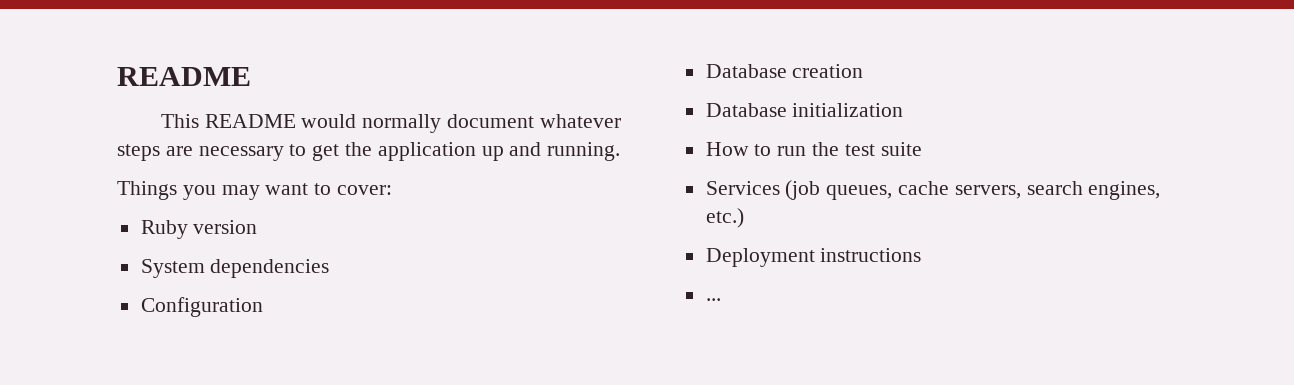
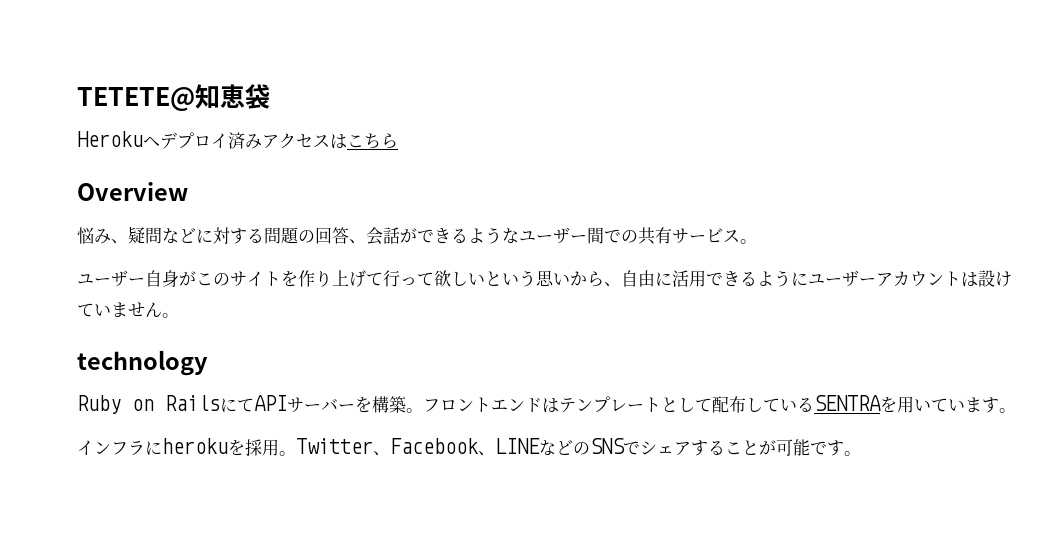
[117,67,251,86] [160,114,621,133] [117,142,621,161] [117,181,393,200] [140,220,258,239] [140,259,330,278] [140,297,263,317] [705,64,864,78] [705,103,904,117] [705,142,922,156] [705,180,1161,200] [705,208,744,228] [705,248,922,267] [705,298,721,301] README // This README would normally document whatever steps are necessary to get the application up and running. // Things you may want to cover: // Ruby version // System dependencies // Configuration // Database creation // Database initialization // How to run the test suite // Services (job queues, cache servers, search engines, etc.) // Deployment instructions // ... -> [77,84,270,111] [77,131,398,149] [77,182,188,201] [77,226,757,245] [77,270,1012,287] [77,302,179,318] [77,350,208,376] [77,395,1016,414] [77,438,861,456] TETETE@知恵袋 // Herokuへデプロイ済みアクセスはこちら // Overview // 悩み、疑問などに対する問題の回答、会話ができるようなユーザー間での共有サービス。 // ユーザー自身がこのサイトを作り上げて行って欲しいという思いから、自由に活用できるようにユーザーアカウントは設けていません。 // technology // Ruby on RailsにてAPIサーバーを構築。フロントエンドはテンプレートとして配布しているSENTRAを用いています。 // インフラにherokuを採用。Twitter、Facebook、LINEなどのSNSでシェアすることが可能です。

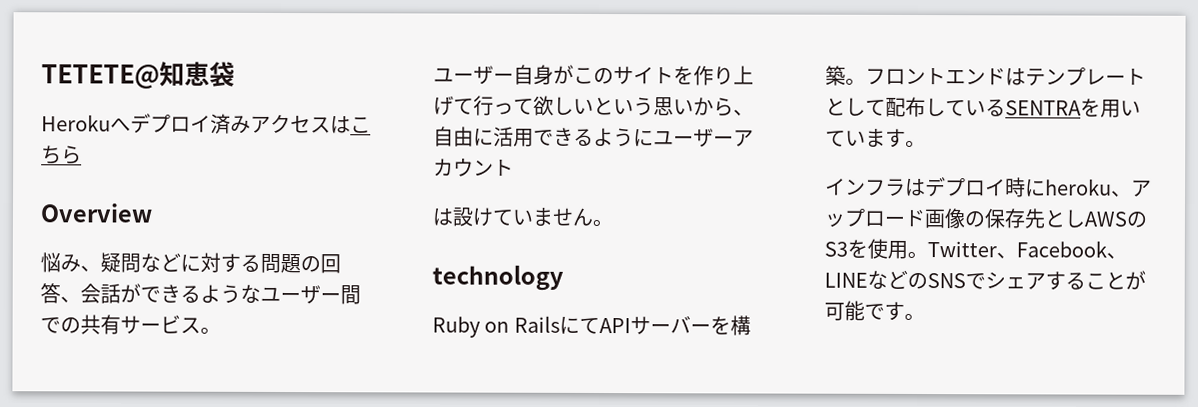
(961, 279) none -> (514, 168) //
[145,438,262,456] にherokuを採 -> [905,177,1152,198] [824,208,1147,229] [824,238,888,259] はデプロイ時にheroku、アップロード画像の保存先としAWSのS3を使

